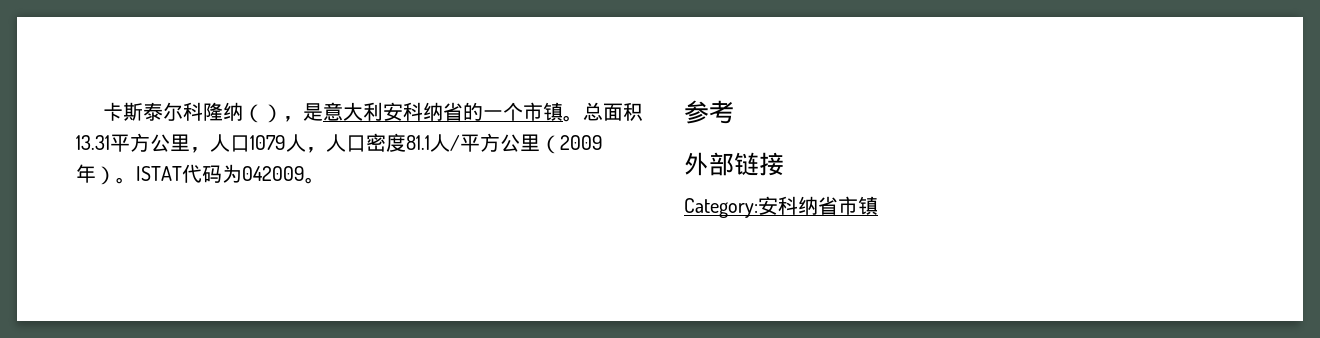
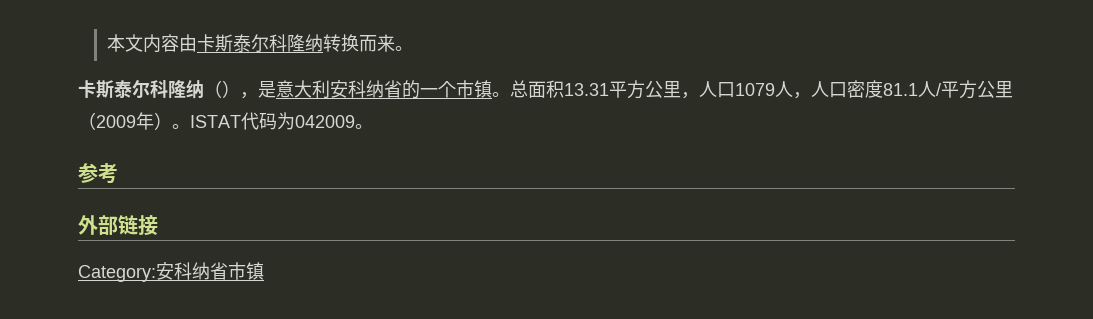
(102, 111) none -> [106,34,413,53] 本文内容由卡斯泰尔科隆纳转换而来。 //

